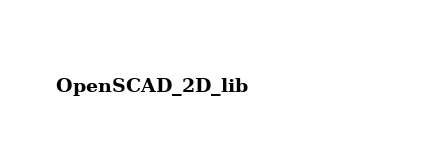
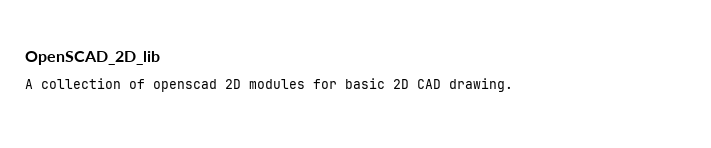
(248, 87) none -> [25,78,513,92] // A collection of openscad 2D modules for basic 2D CAD drawing.

